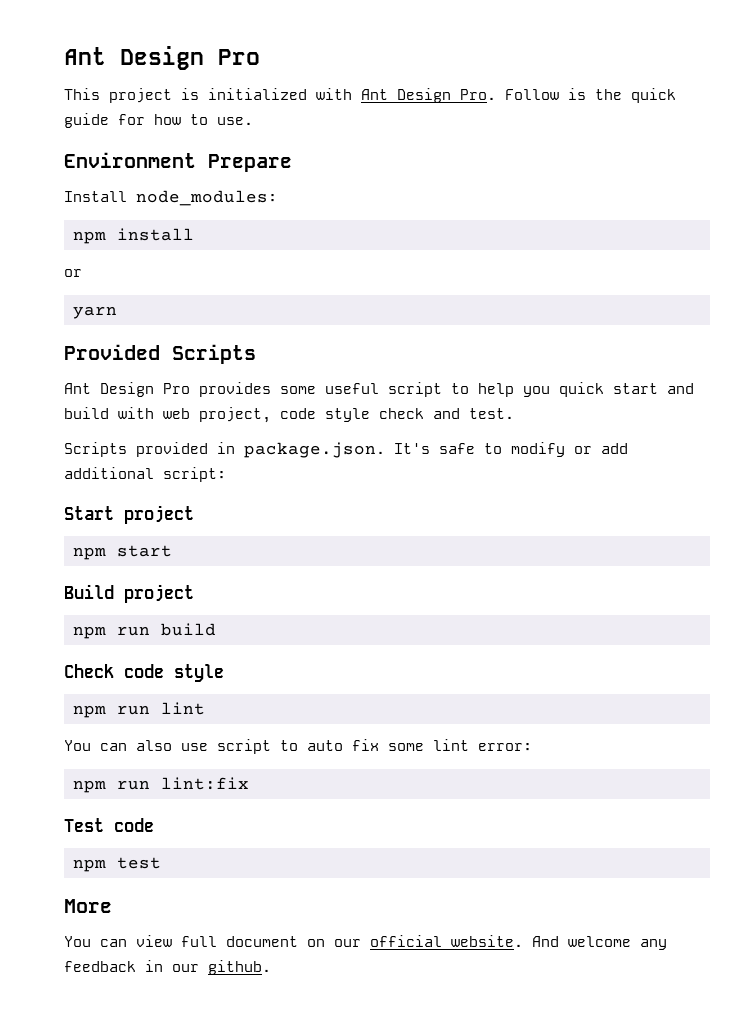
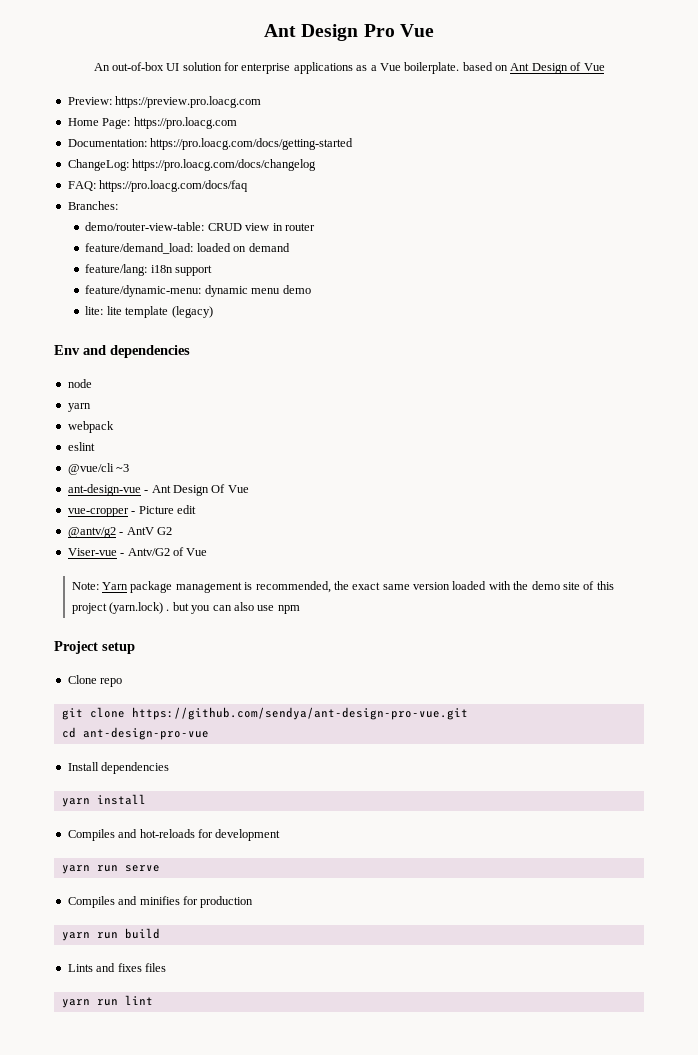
[64,46,260,70] [64,88,676,103] [64,113,253,128] [64,152,292,172] [64,190,277,206] [72,228,194,244] [64,269,82,277] [72,306,117,319] [64,344,256,364] [64,382,694,397] [64,407,514,423] [64,442,628,458] [64,467,226,482] [64,505,194,524] [72,545,172,560] [64,584,194,603] [72,623,216,639] [64,664,224,682] [72,702,205,718] [64,739,532,754] [72,777,249,793] [64,818,154,832] [72,857,161,872] [64,899,112,913] [64,935,667,950] [64,960,271,975] Ant Design Pro // This project is initialized with Ant Design Pro. Follow is the quick guide for how to use. // Environment Prepare // Install node_modules: // npm install // or // yarn // Provided Scripts // Ant Design Pro provides some useful script to help you quick start and build with web project, code style check and test. // Scripts provided in package.json. It's safe to modify or add additional script: // Start project // npm start // Build project // npm run build // Check code style // npm run lint // You can also use script to auto fix some lint error: // npm run lint:fix // Test code // npm test // More // You can view full document on our official website. And welcome any feedback in our github. -> [264,24,434,41] [93,62,605,74] [67,96,262,108] [67,117,237,129] [67,138,354,150] [67,159,317,171] [67,180,249,192] [67,201,118,210] [85,222,315,231] [85,243,290,254] [85,264,213,276] [85,285,311,297] [85,306,213,318] [54,345,190,358] [67,379,92,388] [67,403,91,412] [67,421,114,433] [67,442,95,451] [67,463,130,475] [67,484,249,496] [67,505,196,517] [67,527,172,538] [67,547,208,556] [71,581,614,593] [71,602,300,614] [54,641,135,654] [67,675,123,687] [61,707,468,720] [61,727,209,740] [67,762,170,774] [61,794,146,807] [67,829,281,841] [61,865,160,874] [67,896,254,908] [61,928,160,941] [67,963,166,972] [61,995,153,1008] Ant Design Pro Vue // An out-of-box UI solution for enterprise applications as a Vue boilerplate. based on Ant Design of Vue // Preview: https://preview.pro.loacg.com // Home Page: https://pro.loacg.com // Documentation: https://pro.loacg.com/docs/getting-started // ChangeLog: https://pro.loacg.com/docs/changelog // FAQ: https://pro.loacg.com/docs/faq // Branches: // demo/router-view-table: CRUD view in router // feature/demand_load: loaded on demand // feature/lang: i18n support // feature/dynamic-menu: dynamic menu demo // lite: lite template (legacy) // Env and dependencies // node // yarn // webpack // eslint // @vue/cli ~3 // ant-design-vue - Ant Design Of Vue // vue-cropper - Picture edit // @antv/g2 - AntV G2 // Viser-vue - Antv/G2 of Vue // Note: Yarn package management is recommended, the exact same version loaded with the demo site of this project (yarn.lock) . but you can also use npm // Project setup // Clone repo // git clone https://github.com/sendya/ant-design-pro-vue.git // cd ant-design-pro-vue // Install dependencies // yarn install // Compiles and hot-reloads for development // yarn run serve // Compiles and minifies for production // yarn run build // Lints and fixes files // yarn run lint

